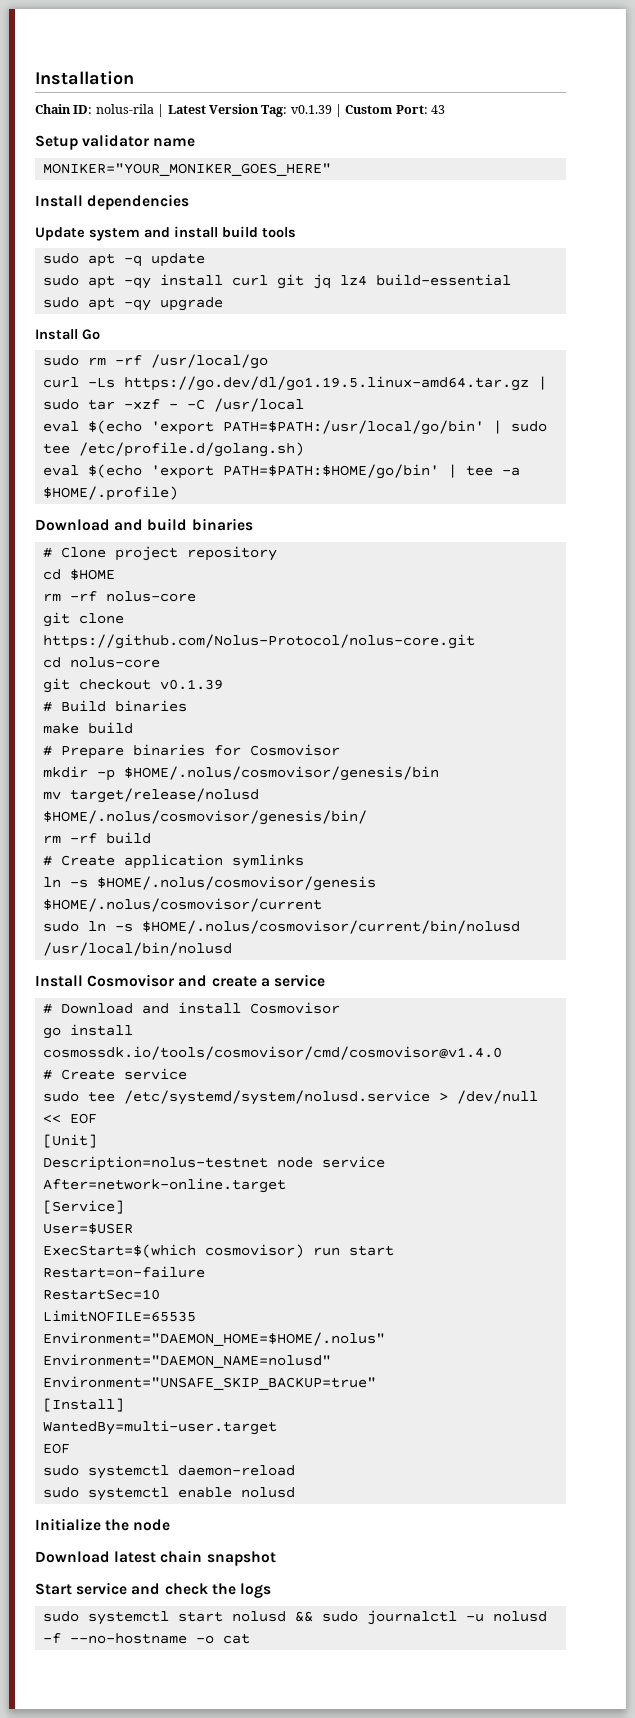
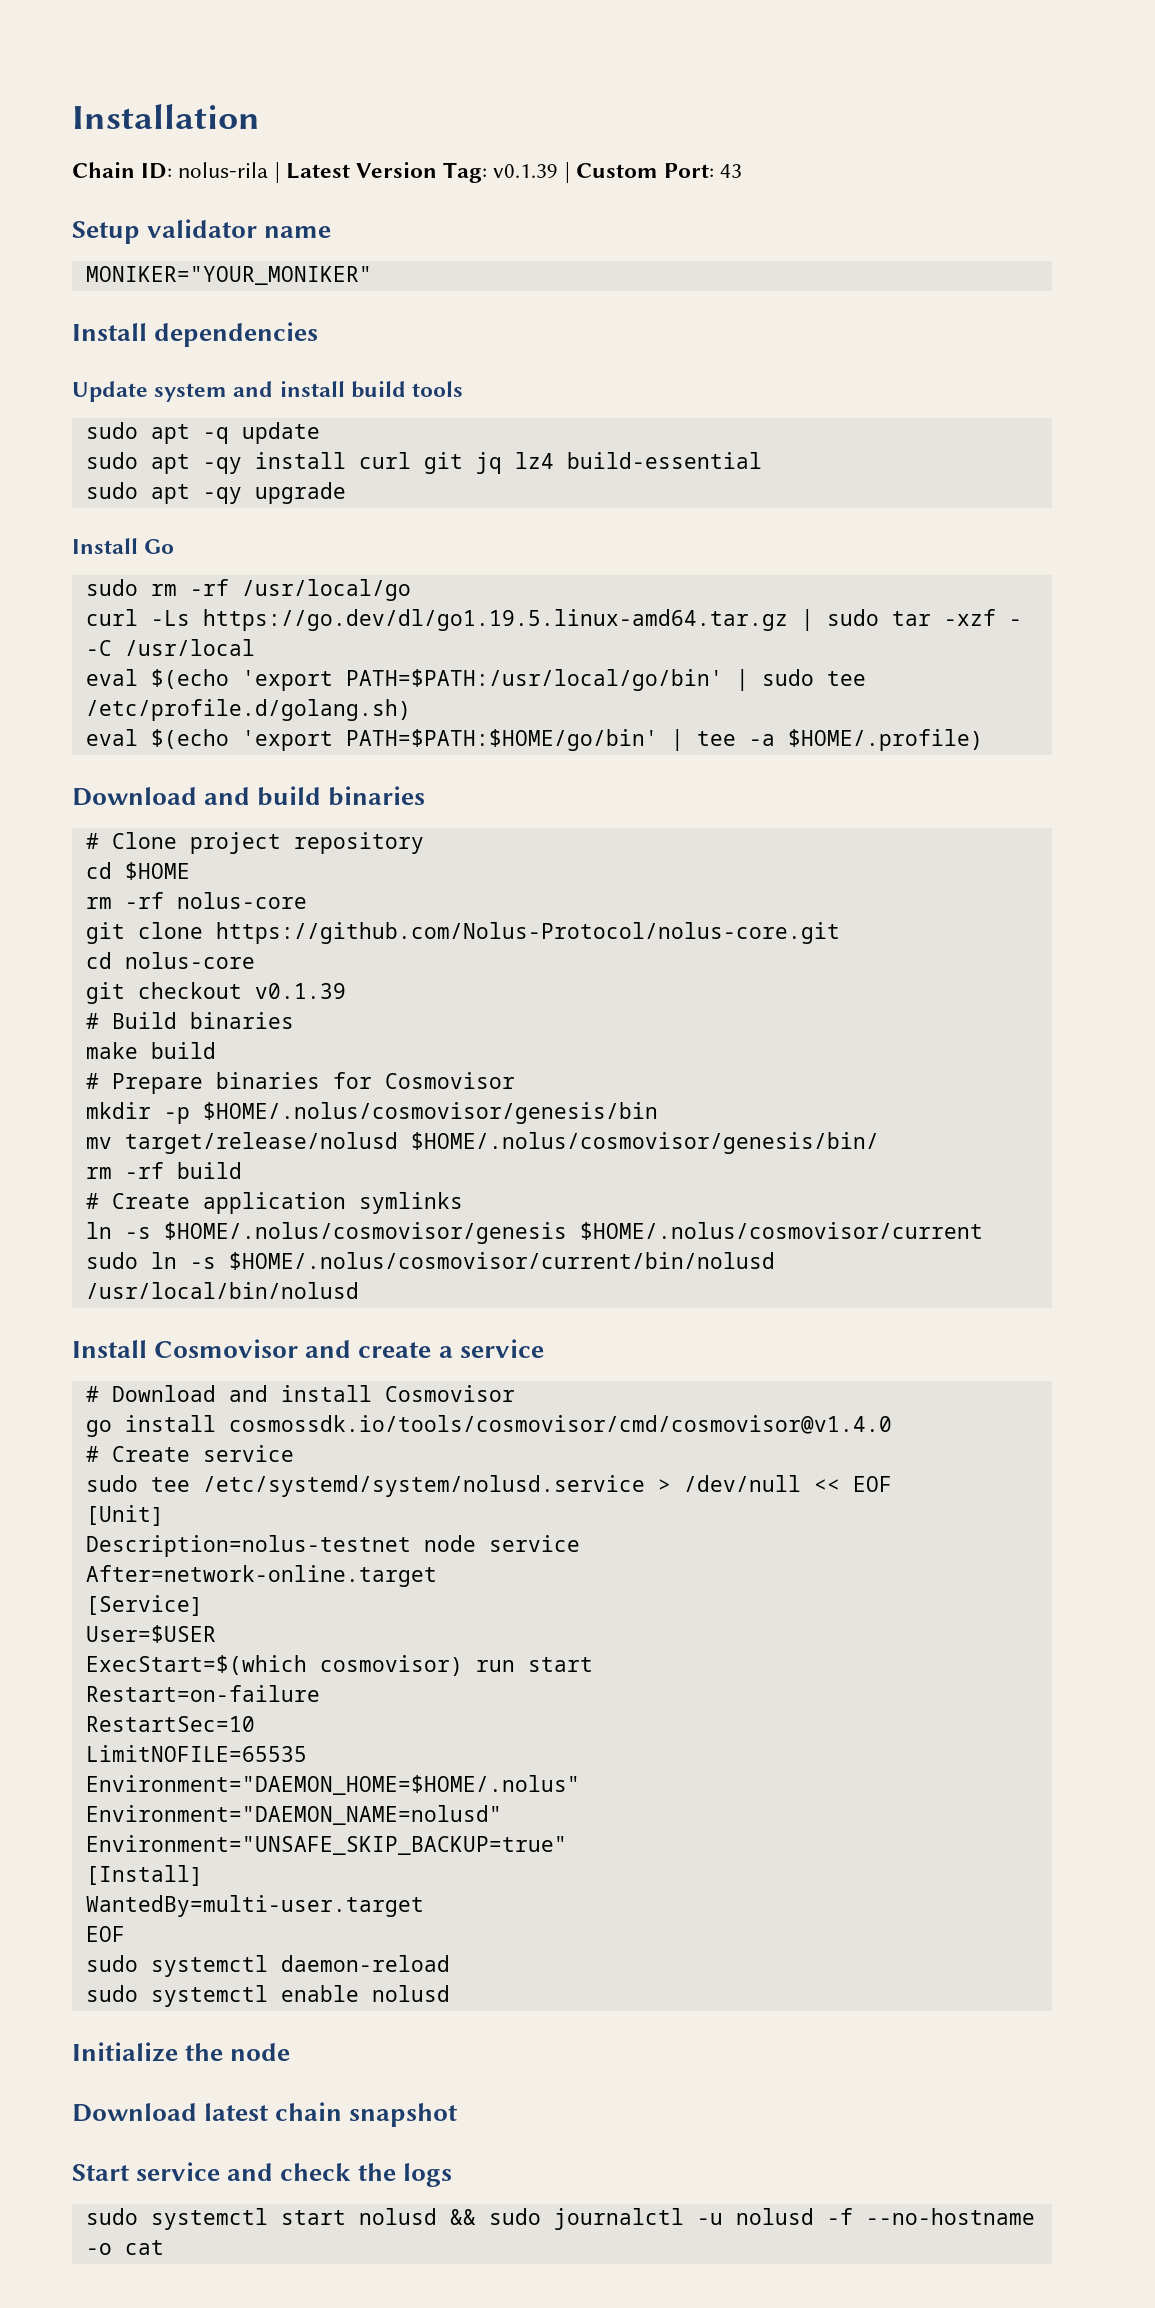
[42,163,331,176] MONIKER="YOUR_MONIKER_GOES_HERE" -> [85,266,372,285] MONIKER="YOUR_MONIKER"

